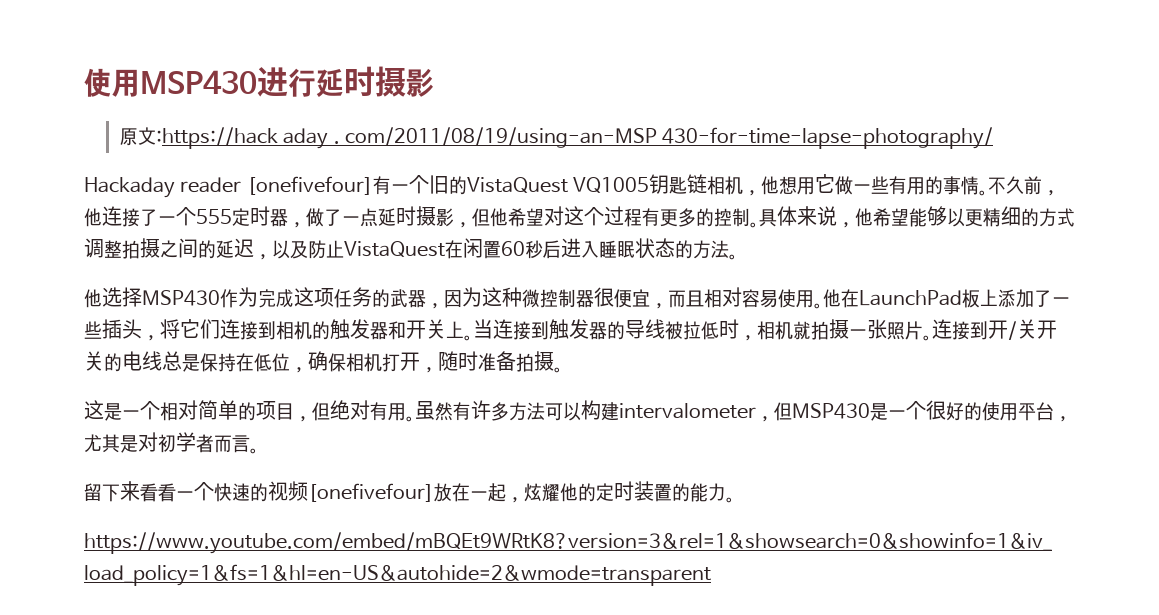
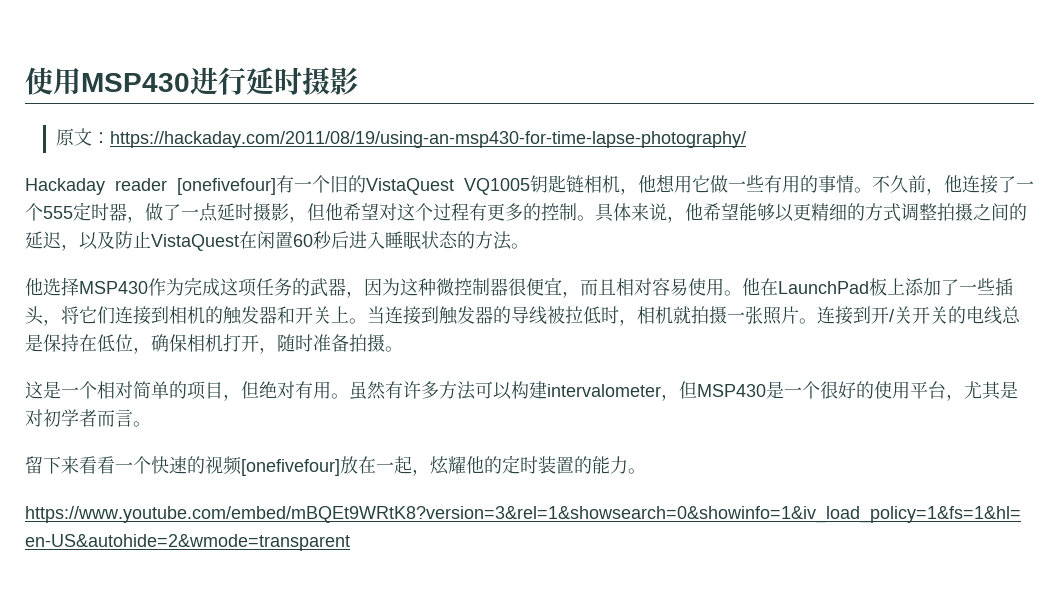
[155,127,994,149] :https://hack aday . com/2011/08/19/using-an-MSP 430-for-time-lapse-photography/ -> [91,131,746,148] ：https://hackaday.com/2011/08/19/using-an-msp430-for-time-lapse-photography/

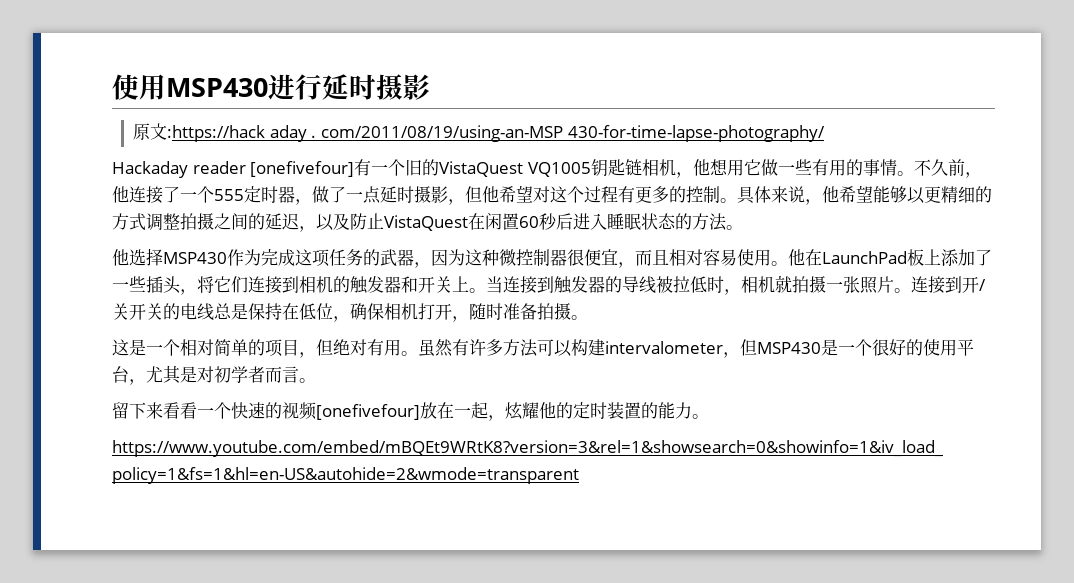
[91,131,746,148] ：https://hackaday.com/2011/08/19/using-an-msp430-for-time-lapse-photography/ -> [167,125,825,142] :https://hack aday . com/2011/08/19/using-an-MSP 430-for-time-lapse-photography/

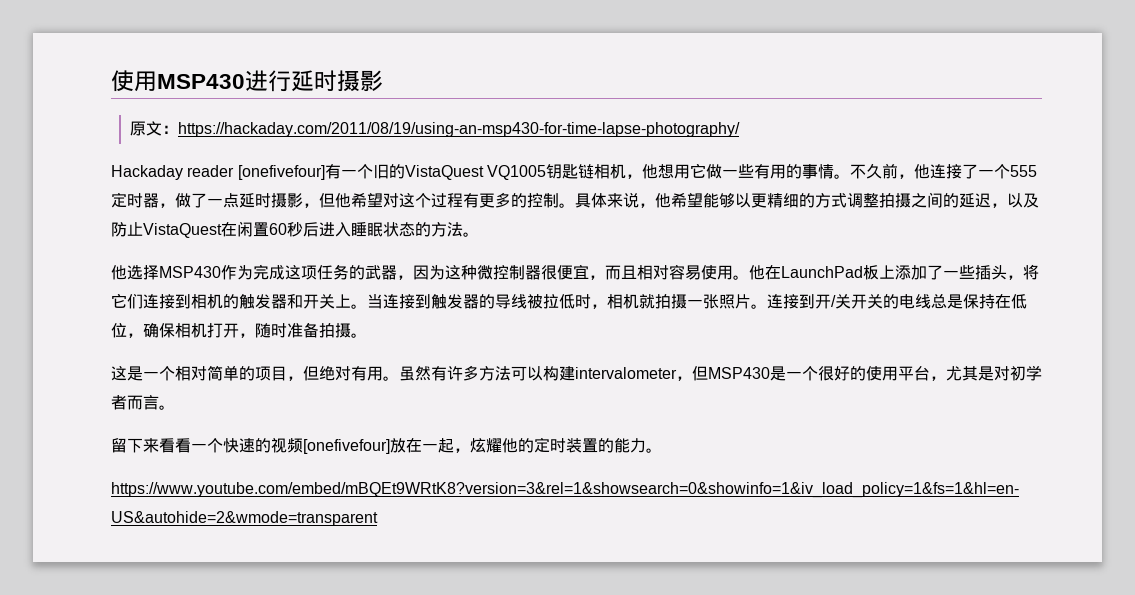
[167,125,825,142] :https://hack aday . com/2011/08/19/using-an-MSP 430-for-time-lapse-photography/ -> [161,122,740,137] ：https://hackaday.com/2011/08/19/using-an-msp430-for-time-lapse-photography/

